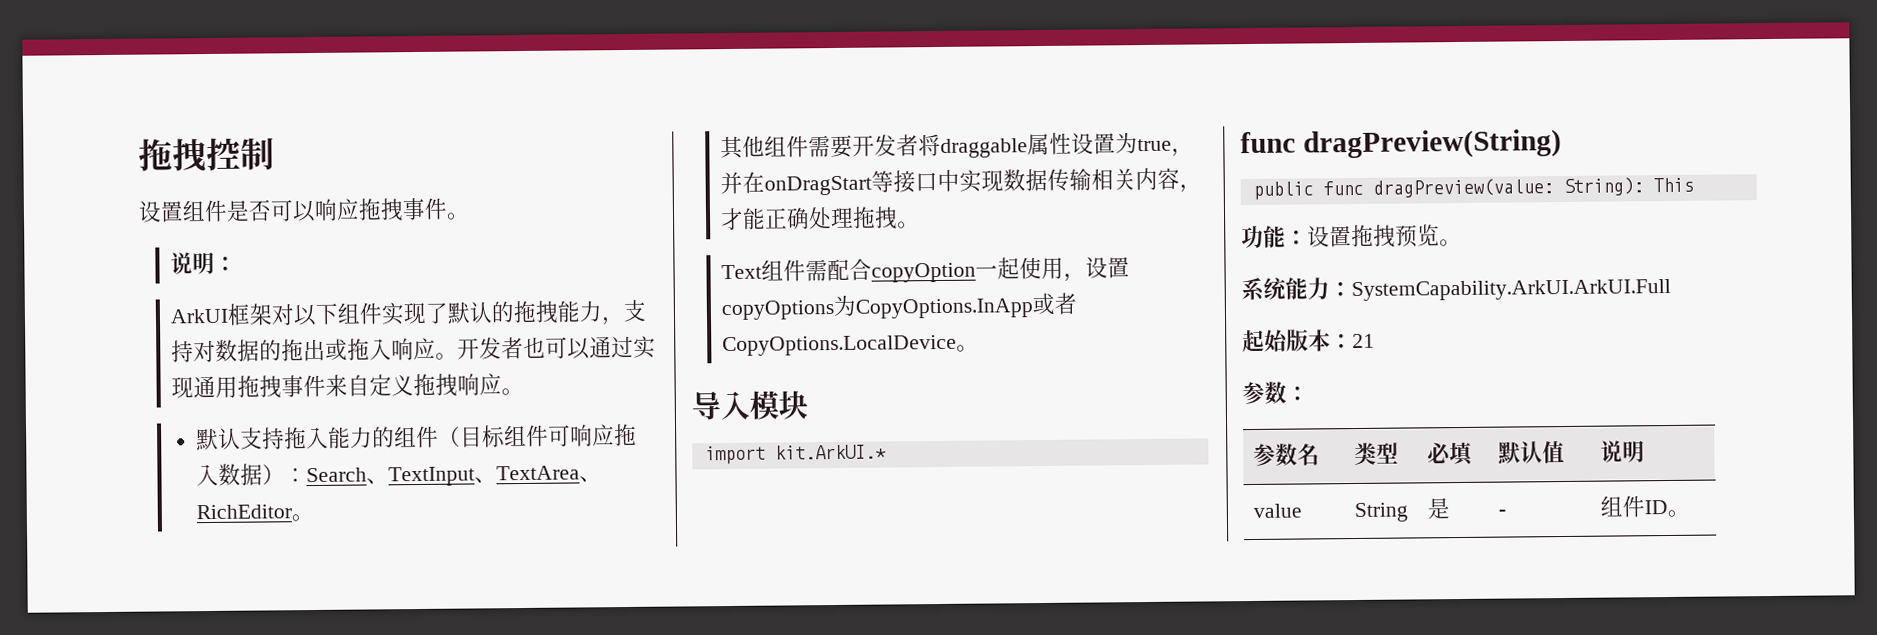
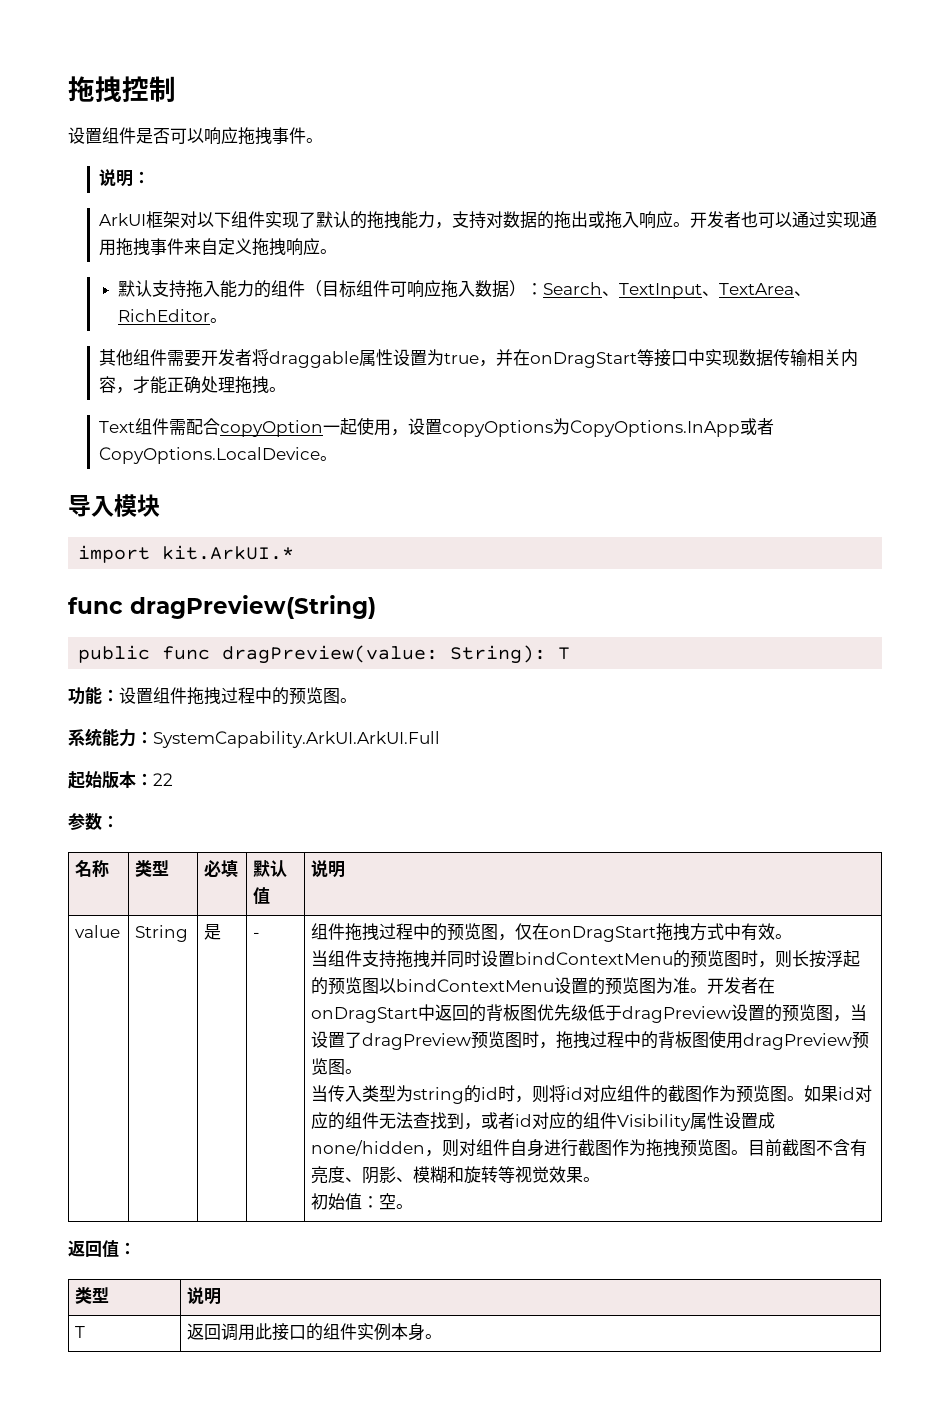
[1652,177,1694,193] This -> [558,647,571,660] T
[1351,224,1440,248] 拖拽预览 -> [153,687,340,705] 组件拖拽过程中的预览图
[1352,333,1375,349] 21 -> [153,773,173,786] 22
[1252,443,1298,466] 参数 -> (119, 821) none
(1320, 454) none -> [92,860,110,878] 称
[1643,500,1668,515] ID -> [345,923,793,942] [311,950,861,968] [311,977,776,995] [311,1004,868,1023] [311,1030,870,1050] [311,1058,363,1075] [311,1085,873,1104] [311,1112,776,1131] [311,1139,868,1157] [311,1166,601,1184] [311,1193,414,1210] [68,1240,136,1258] [75,1287,110,1304] [187,1287,222,1305] [75,1326,86,1338] [187,1323,426,1341] 拖拽过程中的预览图，仅在onDragStart拖拽方式中有效。 // 当组件支持拖拽并同时设置bindContextMenu的预览图时，则长按浮起的预览图以bindContextMenu设置的预览图为准。开发者在onDragStart中返回的背板图优先级低于dragPreview设置的预览图，当设置了dragPreview预览图时，拖拽过程中的背板图使用dragPreview预览图。 // 当传入类型为string的id时，则将id对应组件的截图作为预览图。如果id对应的组件无法查找到，或者id对应的组件Visibility属性设置成none/hidden，则对组件自身进行截图作为拖拽预览图。目前截图不含有亮度、阴影、模糊和旋转等视觉效果。 // 初始值：空。 // 返回值： // 类型 | 说明 // T | 返回调用此接口的组件实例本身

